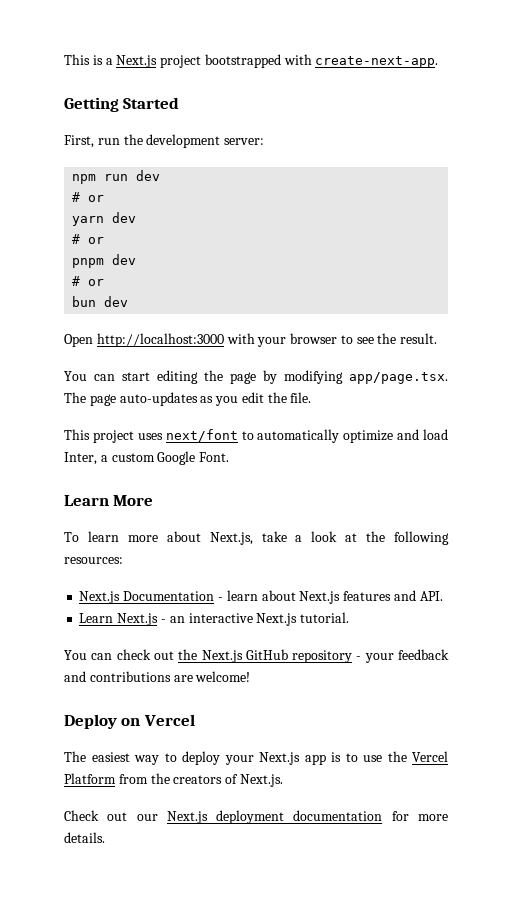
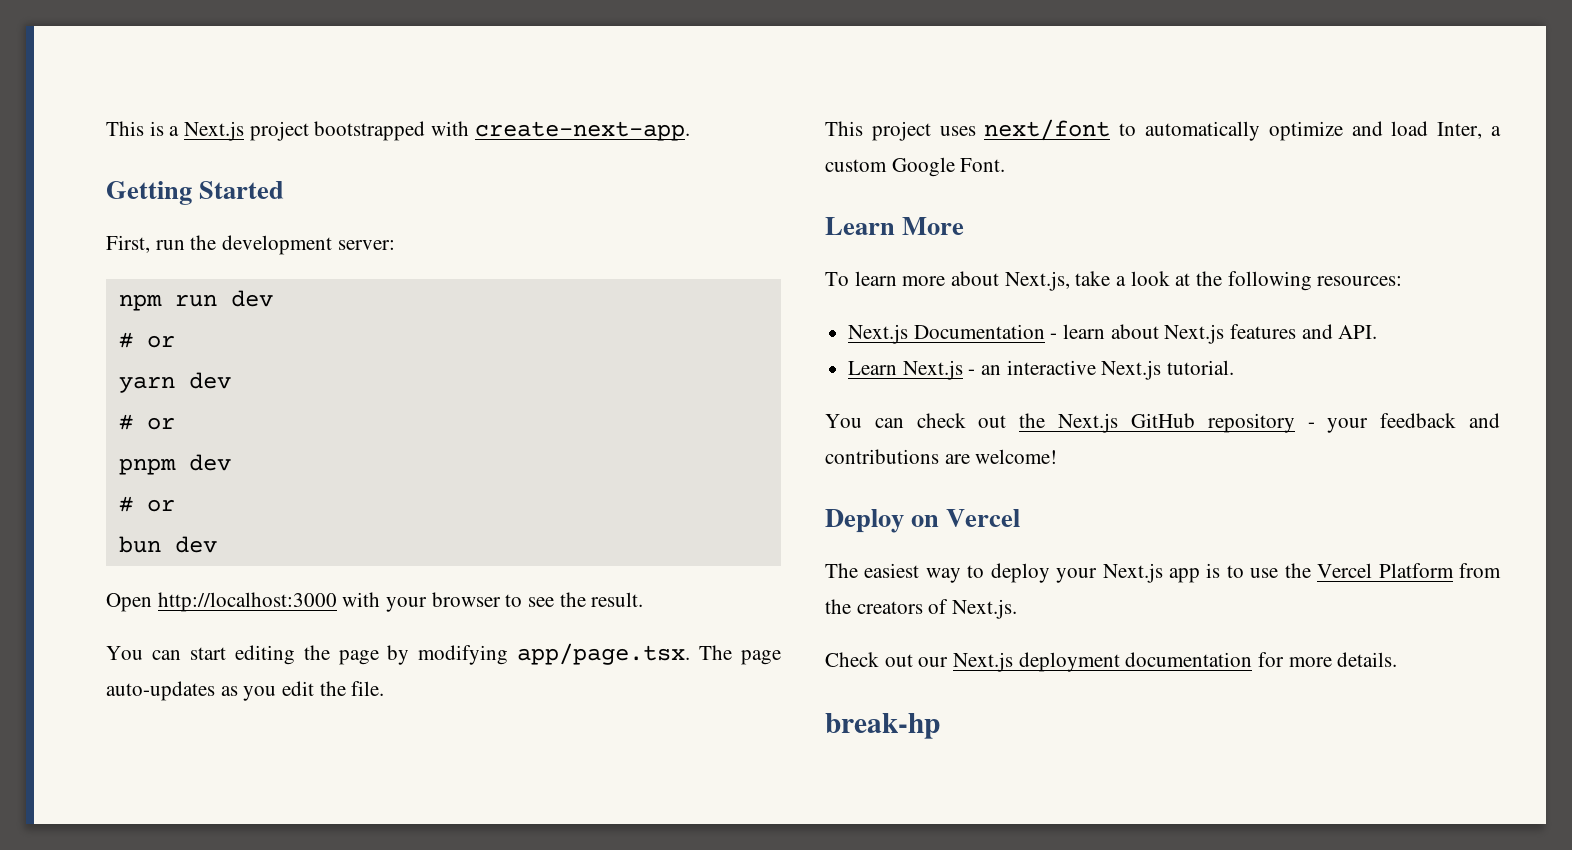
(105, 837) none -> [825,713,940,739] // break-hp

